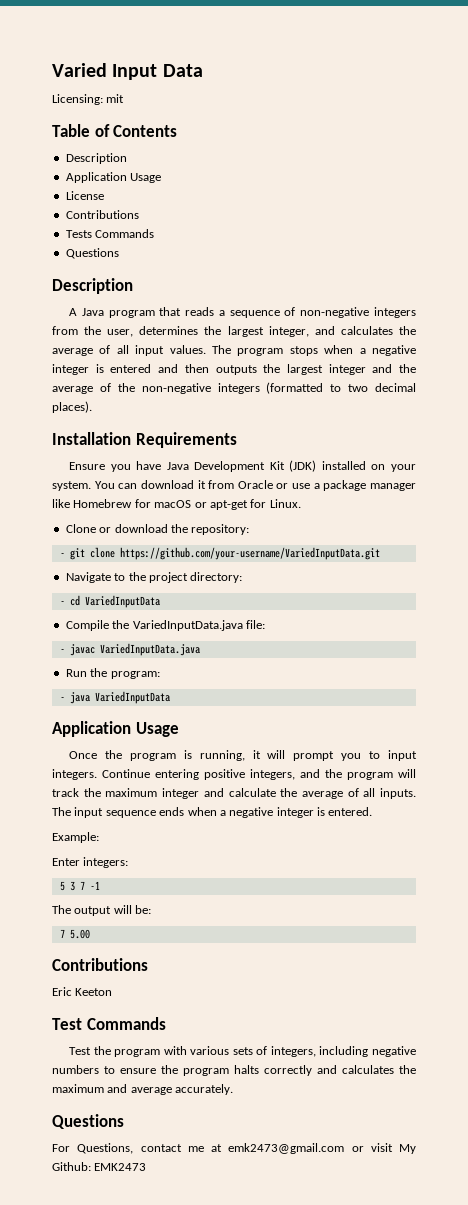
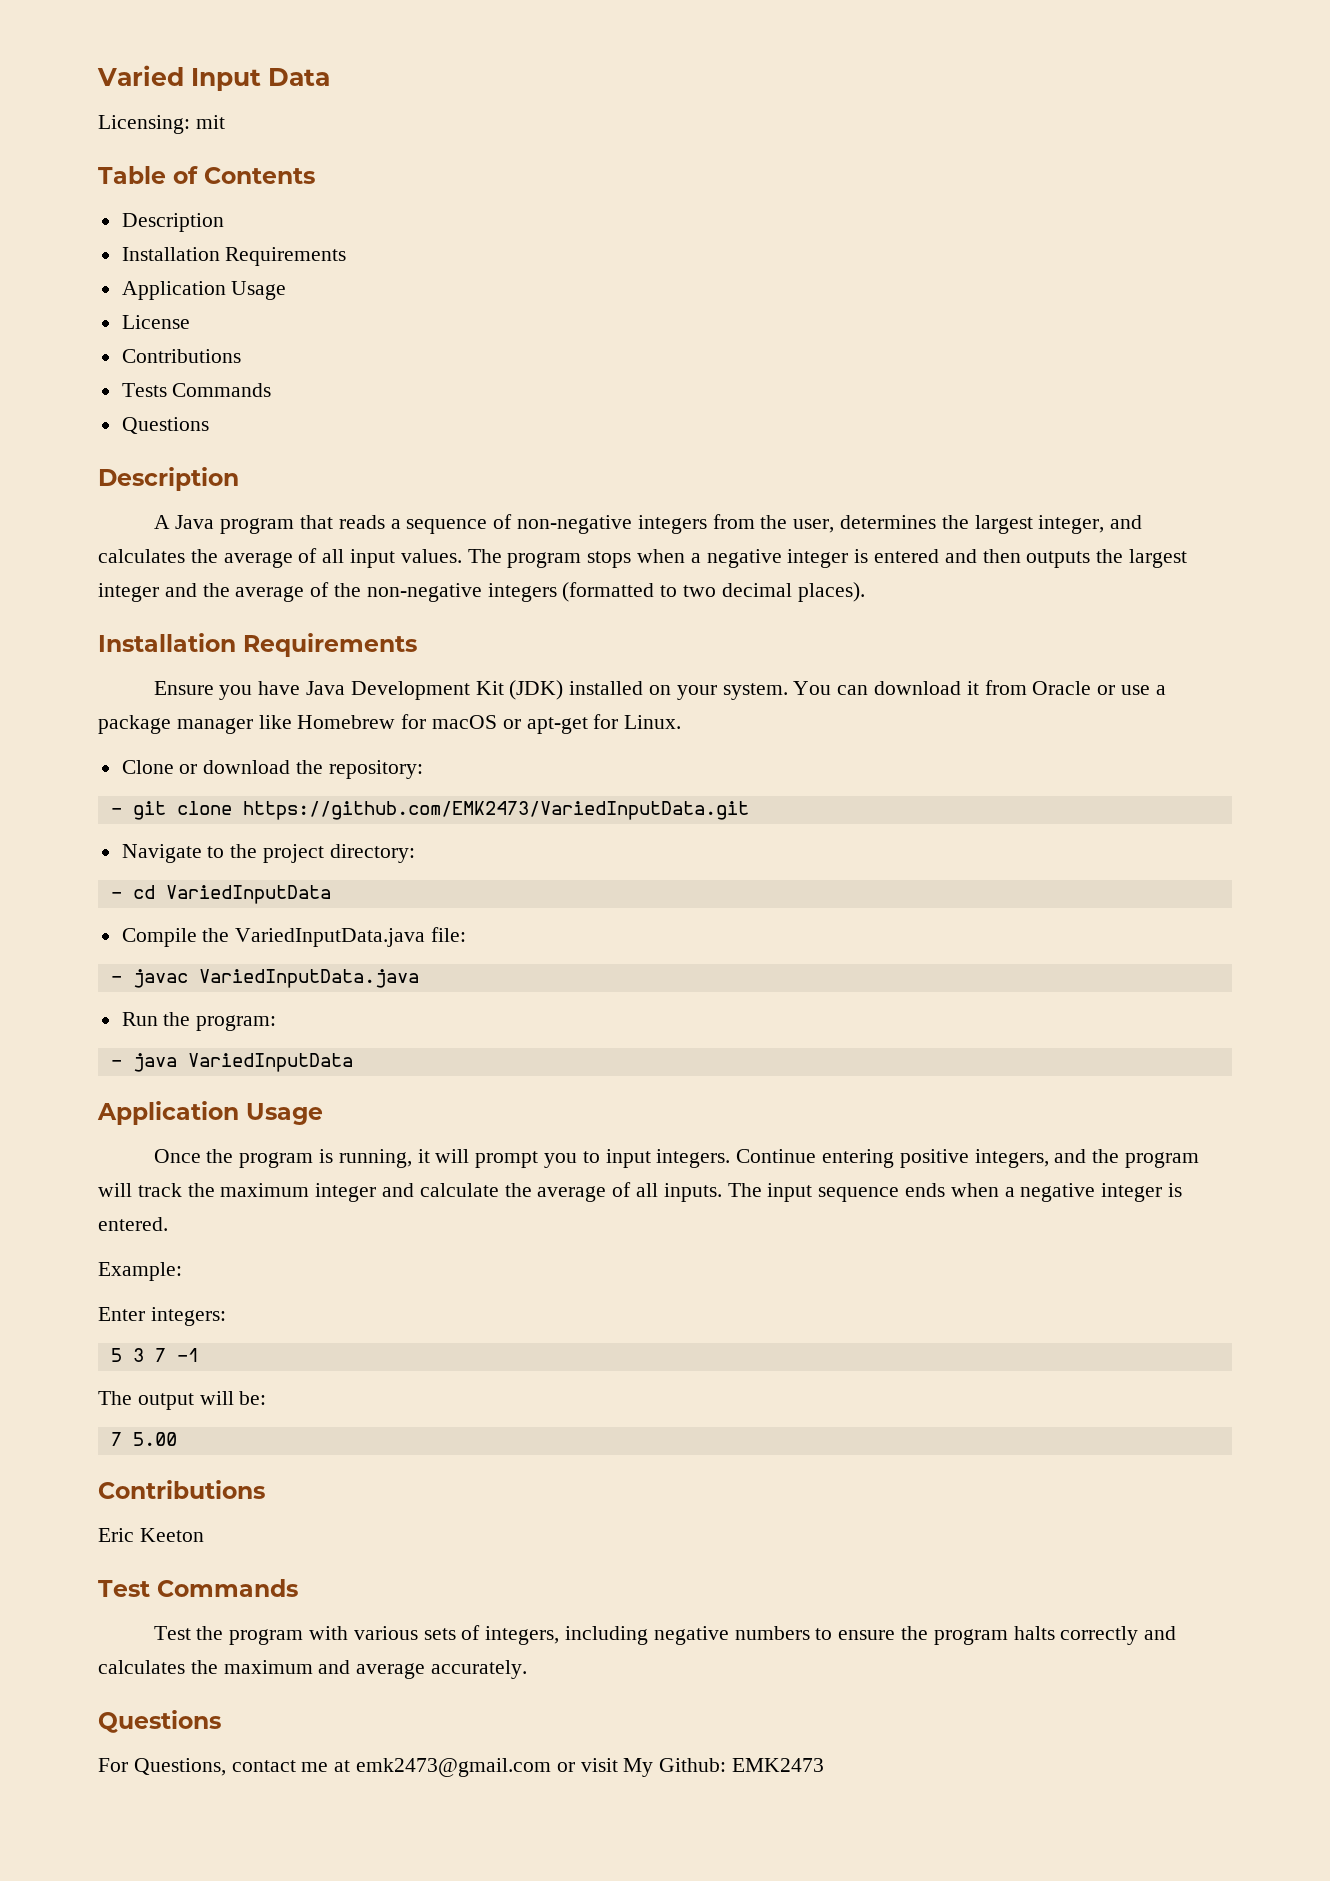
(127, 158) none -> [121,247,347,266] // Installation Requirements
[119,547,380,560] https://github.com/your-username/VariedInputData.git -> [242,801,749,820] https://github.com/EMK2473/VariedInputData.git

